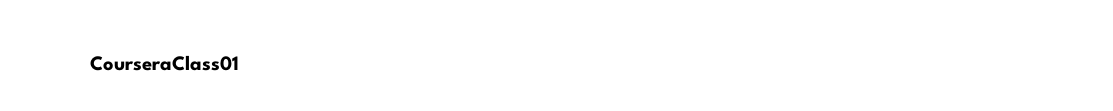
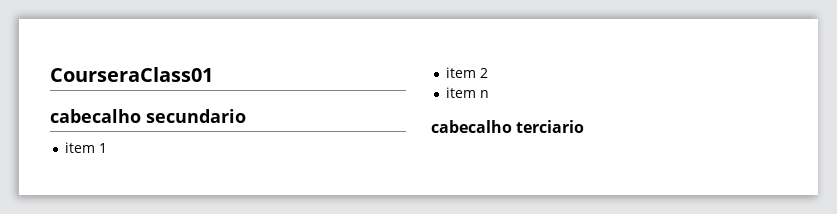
(239, 63) none -> [50,109,246,123] [65,142,108,153] [446,67,489,78] [446,87,490,98] [431,120,585,133] // cabecalho secundario // item 1 // item 2 // item n // cabecalho terciario

